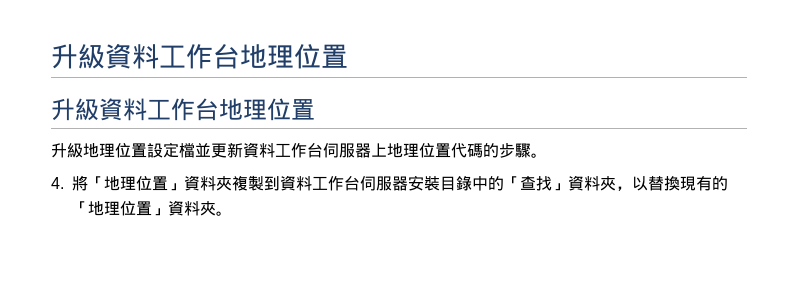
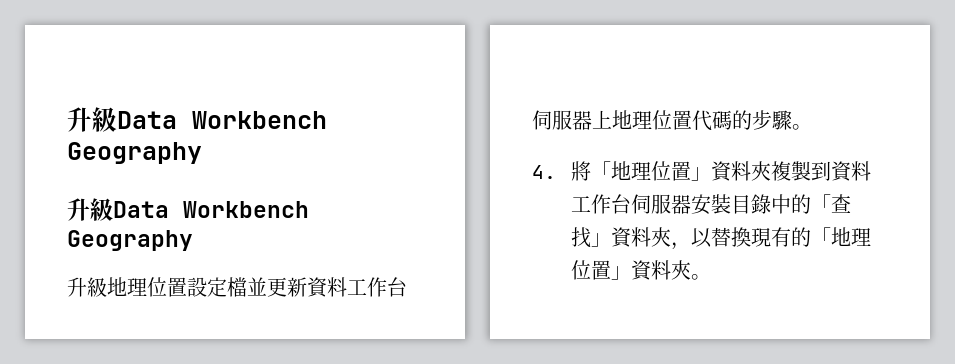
[51,43,348,69] [51,98,315,121] 升級資料工作台地理位置 // 升級資料工作台地理位置 -> [67,107,327,132] [67,142,202,164] [67,198,309,221] [67,230,193,251] 升級Data Workbench Geography // 升級Data Workbench Geography

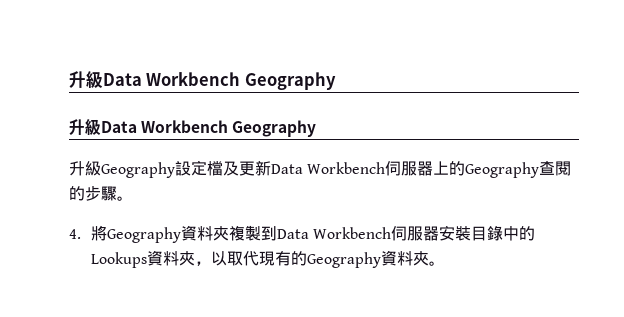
[107,277,407,298] [532,110,732,131] 地理位置設定檔並更新資料工作台伺服器上地理位置代碼 -> [101,160,572,178] Geography設定檔及更新Data Workbench伺服器上的Geography查閱
[590,161,711,181] 「地理位置」 -> [107,227,182,243] Geography
[830,161,871,182] [570,194,631,214] 資料工作台 -> [277,227,392,239] Data Workbench
[810,194,851,213] [570,227,611,248] 「查找」 -> [91,252,148,268] Lookups
[710,227,871,247] [570,260,631,280] 替換現有的「地理位置」 -> [227,251,382,268] 取代現有的Geography

